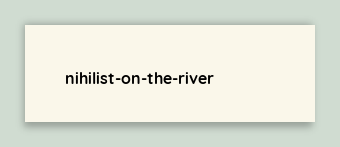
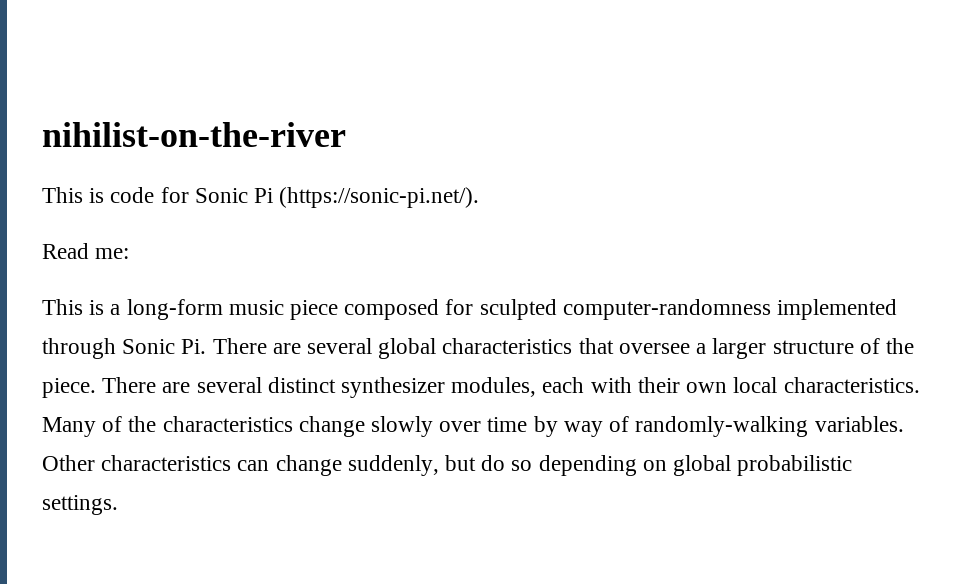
(214, 78) none -> [42,187,480,208] [42,243,130,259] [42,299,898,320] [42,338,914,359] [42,377,920,398] [42,416,904,437] [42,455,853,476] [42,495,118,515] // This is code for Sonic Pi (https://sonic-pi.net/). // Read me: // This is a long-form music piece composed for sculpted computer-randomness implemented through Sonic Pi. There are several global characteristics that oversee a larger structure of the piece. There are several distinct synthesizer modules, each with their own local characteristics. Many of the characteristics change slowly over time by way of randomly-walking variables. Other characteristics can change suddenly, but do so depending on global probabilistic settings.

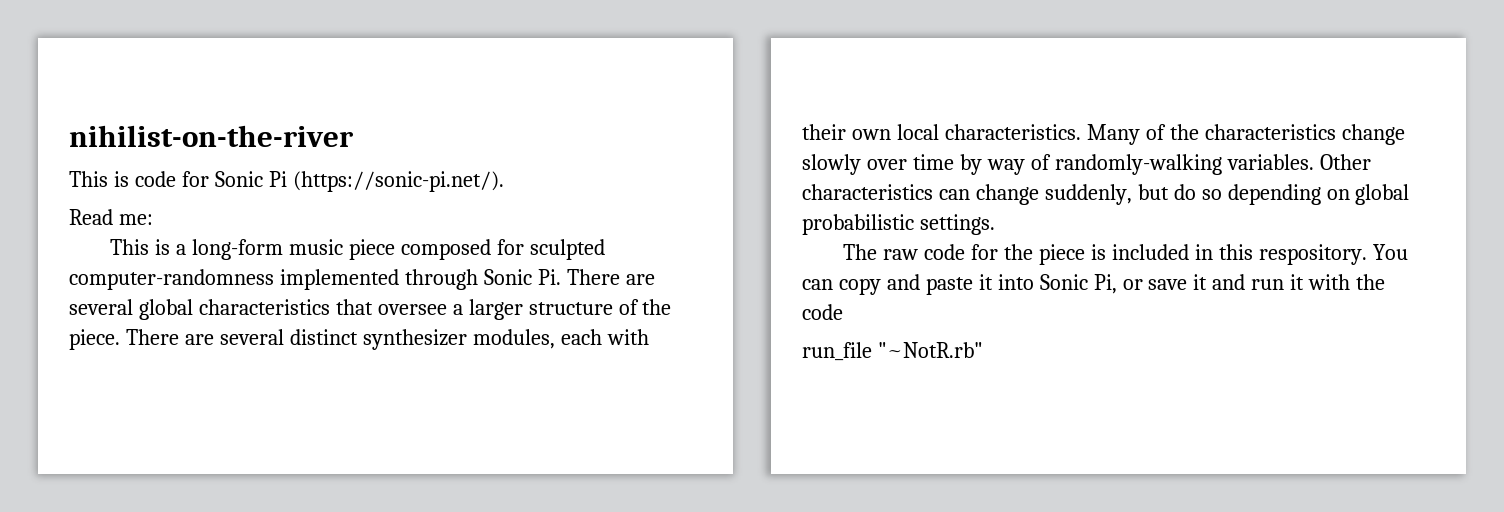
(118, 505) none -> [843,244,1408,265] [802,274,1386,295] [802,304,843,320] [802,342,983,361] // The raw code for the piece is included in this respository. You can copy and paste it into Sonic Pi, or save it and run it with the code // run_file "~NotR.rb"

